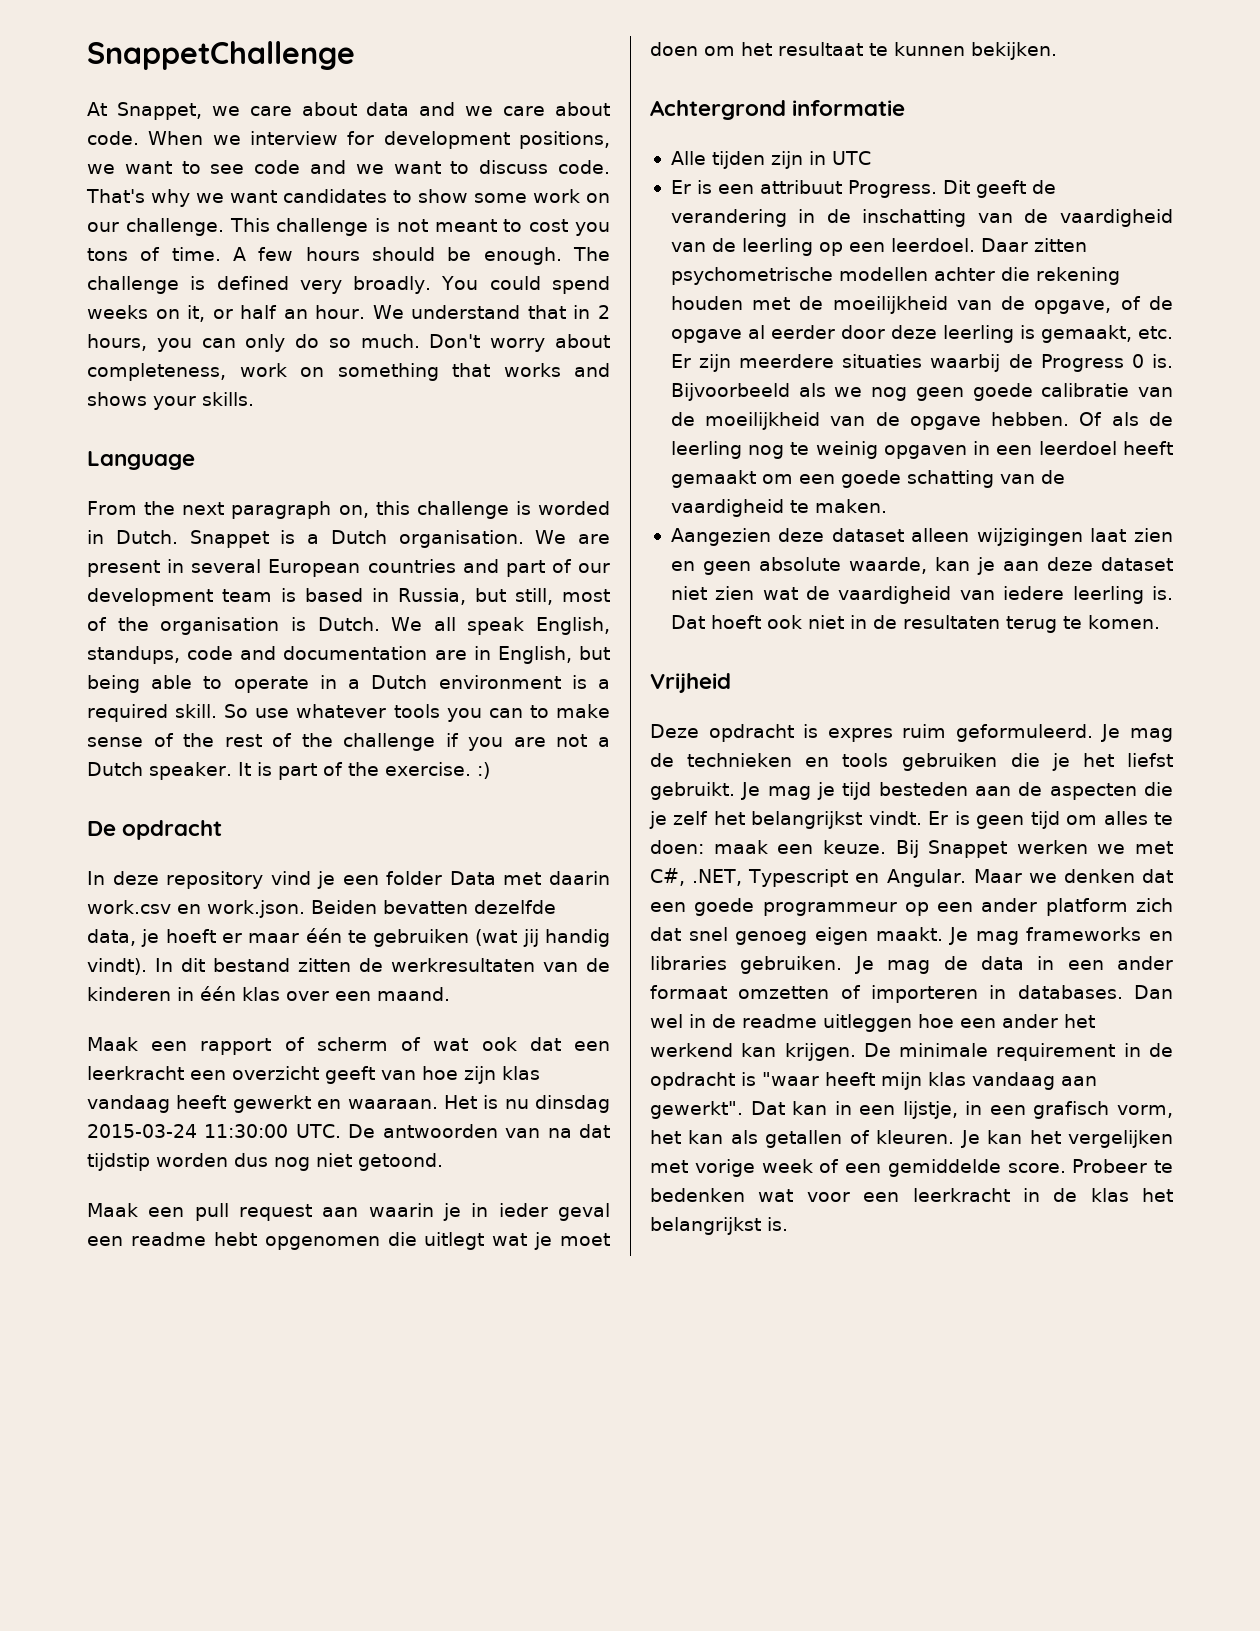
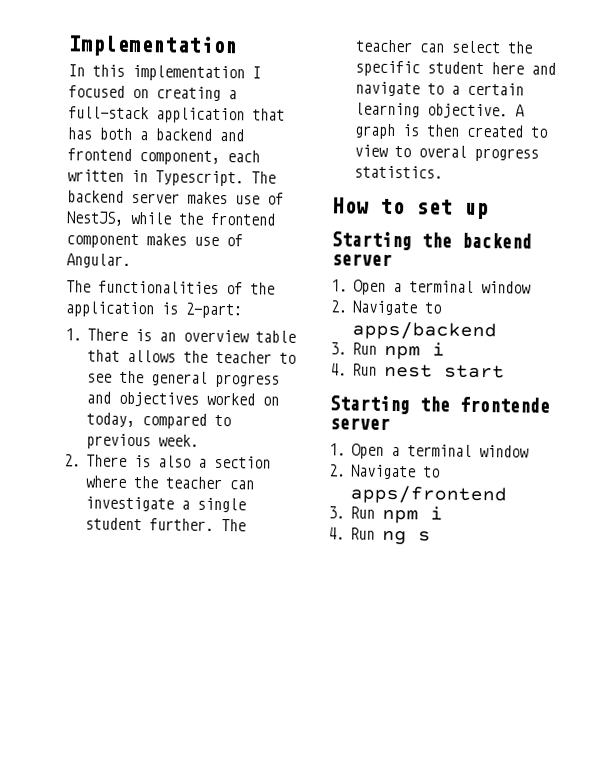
[87,41,355,70] [87,102,611,120] [87,131,610,149] [87,160,610,174] [86,189,610,207] [87,218,610,236] [87,247,610,265] [87,276,610,294] [87,305,610,322] [87,334,610,352] [87,363,610,381] [87,392,254,410] [87,451,195,470] [87,501,610,519] [87,530,610,548] [87,559,610,577] [87,588,610,606] [87,617,610,635] [87,646,611,664] [87,675,610,693] [87,704,611,722] [87,733,611,751] [87,762,490,780] [87,820,223,840] [87,871,610,889] [87,900,556,918] [87,928,610,947] [87,958,610,975] [87,986,450,1001] [87,1037,610,1055] [87,1066,540,1084] [87,1095,610,1113] [87,1124,610,1138] [87,1153,443,1171] [87,1203,610,1221] [87,1232,610,1250] [650,42,1057,60] [650,100,906,120] [670,151,871,169] [670,180,1056,198] [670,209,1173,227] [670,238,1087,256] [670,267,1120,285] [670,296,1173,314] [670,325,1173,343] [670,354,1173,372] [670,383,1173,401] [670,412,1173,430] [670,441,1173,459] [670,470,1065,488] [670,499,887,517] [670,528,1173,546] [670,557,1173,575] [670,586,1173,604] [670,615,1160,633] [650,673,731,693] [650,724,1173,742] [650,753,1173,771] [650,782,1173,800] [649,811,1173,829] [650,840,1173,858] [650,868,1173,887] [650,898,1173,916] [650,927,1173,945] [650,956,1173,974] [650,985,1173,1003] [650,1014,1095,1032] [650,1043,1173,1061] [650,1072,1097,1090] [650,1101,1173,1119] [650,1130,1174,1148] [650,1159,1173,1177] [650,1188,1173,1202] [650,1217,788,1235] SnappetChallenge // At Snappet, we care about data and we care about code. When we interview for development positions, we want to see code and we want to discuss code. That's why we want candidates to show some work on our challenge. This challenge is not meant to cost you tons of time. A few hours should be enough. The challenge is defined very broadly. You could spend weeks on it, or half an hour. We understand that in 2 hours, you can only do so much. Don't worry about completeness, work on something that works and shows your skills. // Language // From the next paragraph on, this challenge is worded in Dutch. Snappet is a Dutch organisation. We are present in several European countries and part of our development team is based in Russia, but still, most of the organisation is Dutch. We all speak English, standups, code and documentation are in English, but being able to operate in a Dutch environment is a required skill. So use whatever tools you can to make sense of the rest of the challenge if you are not a Dutch speaker. It is part of the exercise. :) // De opdracht // In deze repository vind je een folder Data met daarin work.csv en work.json. Beiden bevatten dezelfde data, je hoeft er maar één te gebruiken (wat jij handig vindt). In dit bestand zitten de werkresultaten van de kinderen in één klas over een maand. // Maak een rapport of scherm of wat ook dat een leerkracht een overzicht geeft van hoe zijn klas vandaag heeft gewerkt en waaraan. Het is nu dinsdag 2015-03-24 11:30:00 UTC. De antwoorden van na dat tijdstip worden dus nog niet getoond. // Maak een pull request aan waarin je in ieder geval een readme hebt opgenomen die uitlegt wat je moet doen om het resultaat te kunnen bekijken. // Achtergrond informatie // Alle tijden zijn in UTC // Er is een attribuut Progress. Dit geeft de verandering in de inschatting van de vaardigheid van de leerling op een leerdoel. Daar zitten psychometrische modellen achter die rekening houden met de moeilijkheid van de opgave, of de opgave al eerder door deze leerling is gemaakt, etc. Er zijn meerdere situaties waarbij de Progress 0 is. Bijvoorbeeld als we nog geen goede calibratie van de moeilijkheid van de opgave hebben. Of als de leerling nog te weinig opgaven in een leerdoel heeft gemaakt om een goede schatting van de vaardigheid te maken. // Aangezien deze dataset alleen wijzigingen laat zien en geen absolute waarde, kan je aan deze dataset niet zien wat de vaardigheid van iedere leerling is. Dat hoeft ook niet in de resultaten terug te komen. // Vrijheid // Deze opdracht is expres ruim geformuleerd. Je mag de technieken en tools gebruiken die je het liefst gebruikt. Je mag je tijd besteden aan de aspecten die je zelf het belangrijkst vindt. Er is geen tijd om alles te doen: maak een keuze. Bij Snappet werken we met C#, .NET, Typescript en Angular. Maar we denken dat een goede programmeur op een ander platform zich dat snel genoeg eigen maakt. Je mag frameworks en libraries gebruiken. Je mag de data in een ander formaat omzetten of importeren in databases. Dan wel in de readme uitleggen hoe een ander het werkend kan krijgen. De minimale requirement in de opdracht is "waar heeft mijn klas vandaag aan gewerkt". Dat kan in een lijstje, in een grafisch vorm, het kan als getallen of kleuren. Je kan het vergelijken met vorige week of een gemiddelde score. Probeer te bedenken wat voor een leerkracht in de klas het belangrijkst is. -> [68,35,238,58] [68,64,261,82] [68,85,237,102] [68,106,285,124] [67,127,245,142] [67,148,260,166] [67,169,276,187] [67,190,284,205] [66,211,276,226] [66,233,243,249] [66,253,131,268] [66,280,275,295] [65,301,243,319] [65,328,297,343] [87,349,297,364] [87,370,281,388] [86,391,280,407] [86,412,232,429] [86,433,200,450] [64,454,272,469] [85,475,255,490] [85,496,247,513] [85,517,247,532] [355,39,534,54] [355,60,557,77] [355,81,525,97] [355,102,526,119] [354,123,549,140] [354,144,540,162] [354,165,444,179] [332,197,489,220] [331,231,532,251] [331,253,392,266] [331,279,532,295] [330,300,443,316] [352,320,498,341] [330,342,446,360] [330,363,506,379] [329,395,550,415] [329,417,390,430] [329,443,530,459] [329,464,441,480] [350,484,508,505] [328,506,444,524] [328,527,432,545] Implementation // In this implementation I focused on creating a full-stack application that has both a backend and frontend component, each written in Typescript. The backend server makes use of NestJS, while the frontend component makes use of Angular. // The functionalities of the application is 2-part: // 1. There is an overview table that allows the teacher to see the general progress and objectives worked on today, compared to previous week. // 2. There is also a section where the teacher can investigate a single student further. The teacher can select the specific student here and navigate to a certain learning objective. A graph is then created to view to overal progress statistics. // How to set up // Starting the backend server // 1. Open a terminal window // 2. Navigate to apps/backend // 3. Run npm i // 4. Run nest start // Starting the frontende server // 1. Open a terminal window // 2. Navigate to apps/frontend // 3. Run npm i // 4. Run ng s

